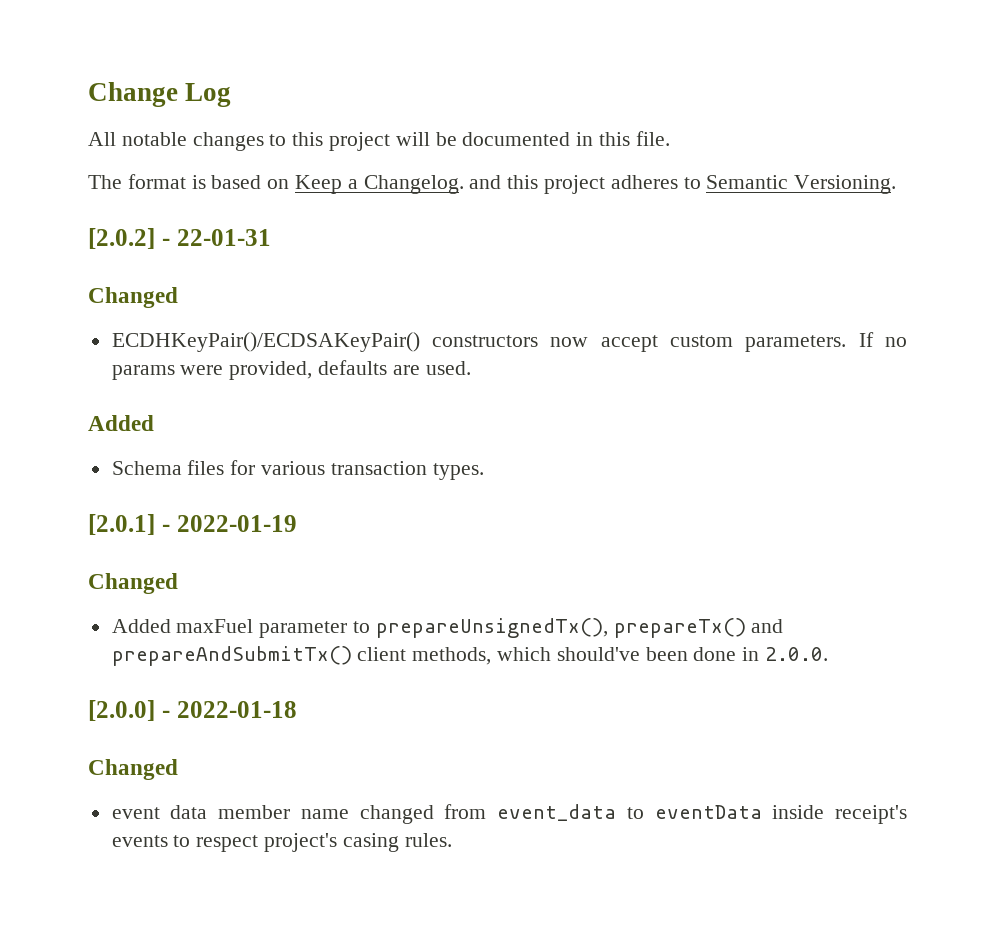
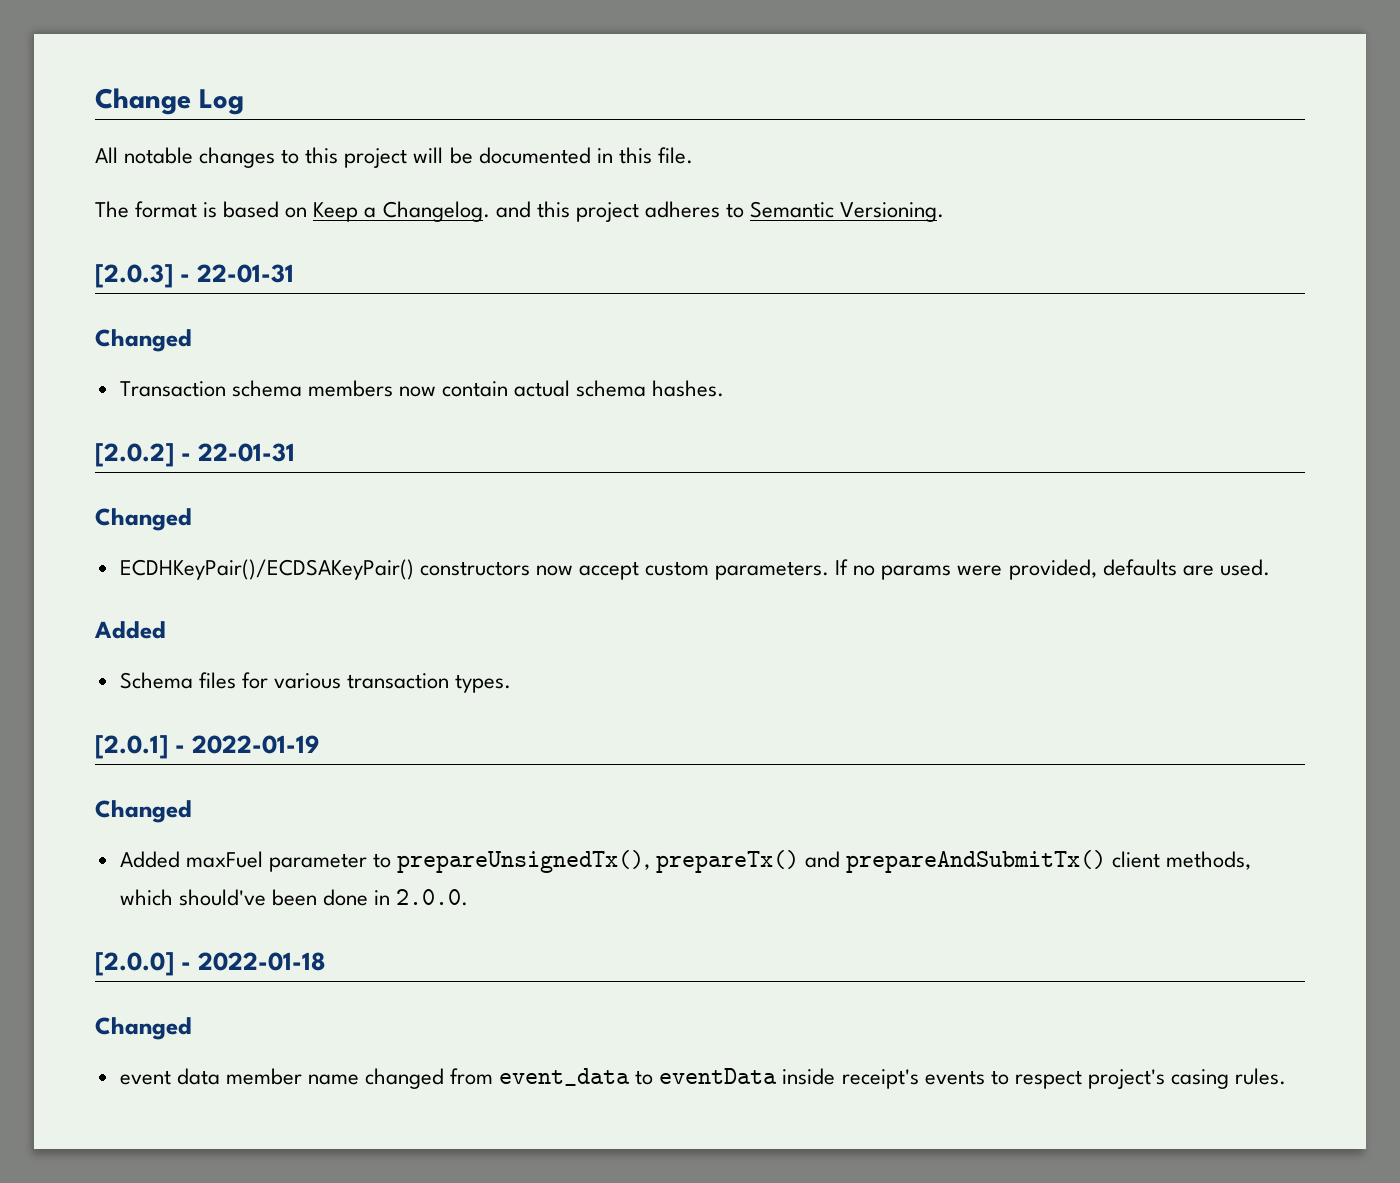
(897, 184) none -> [95,264,295,288] [95,329,192,352] [119,380,725,397] // [2.0.3] - 22-01-31 // Changed // Transaction schema members now contain actual schema hashes.

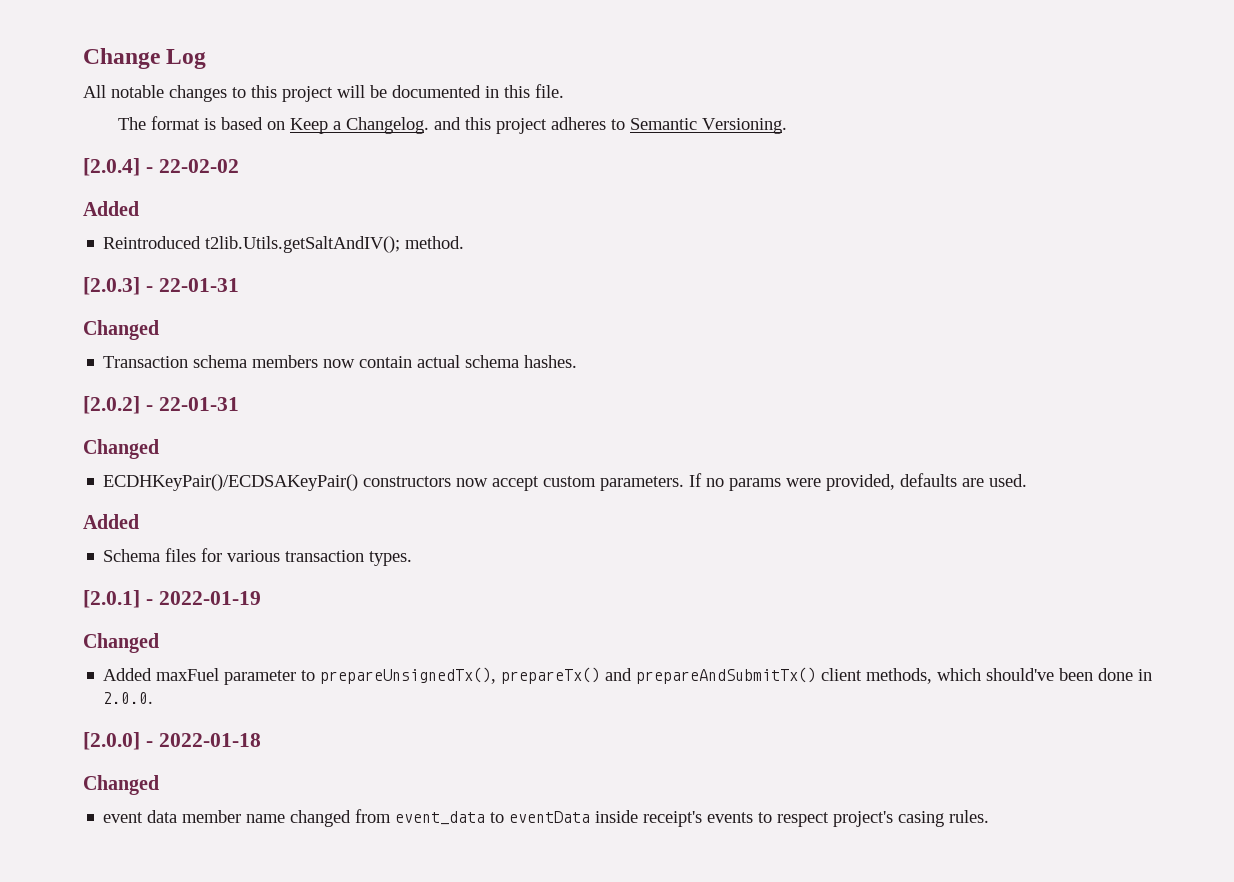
(945, 212) none -> [83,158,239,176] [83,201,139,216] [103,236,465,253] // [2.0.4] - 22-02-02 // Added // Reintroduced t2lib.Utils.getSaltAndIV(); method.

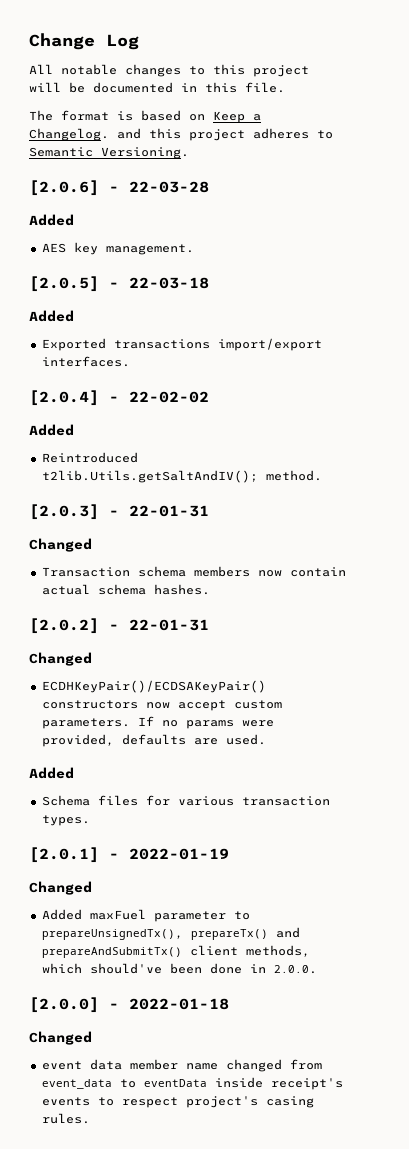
(788, 126) none -> [29,180,209,196] [29,214,74,226] [41,242,194,255] [29,276,209,292] [29,310,74,322] [41,338,322,351] [41,356,130,367] // [2.0.6] - 22-03-28 // Added // AES key management. // [2.0.5] - 22-03-18 // Added // Exported transactions import/export interfaces.

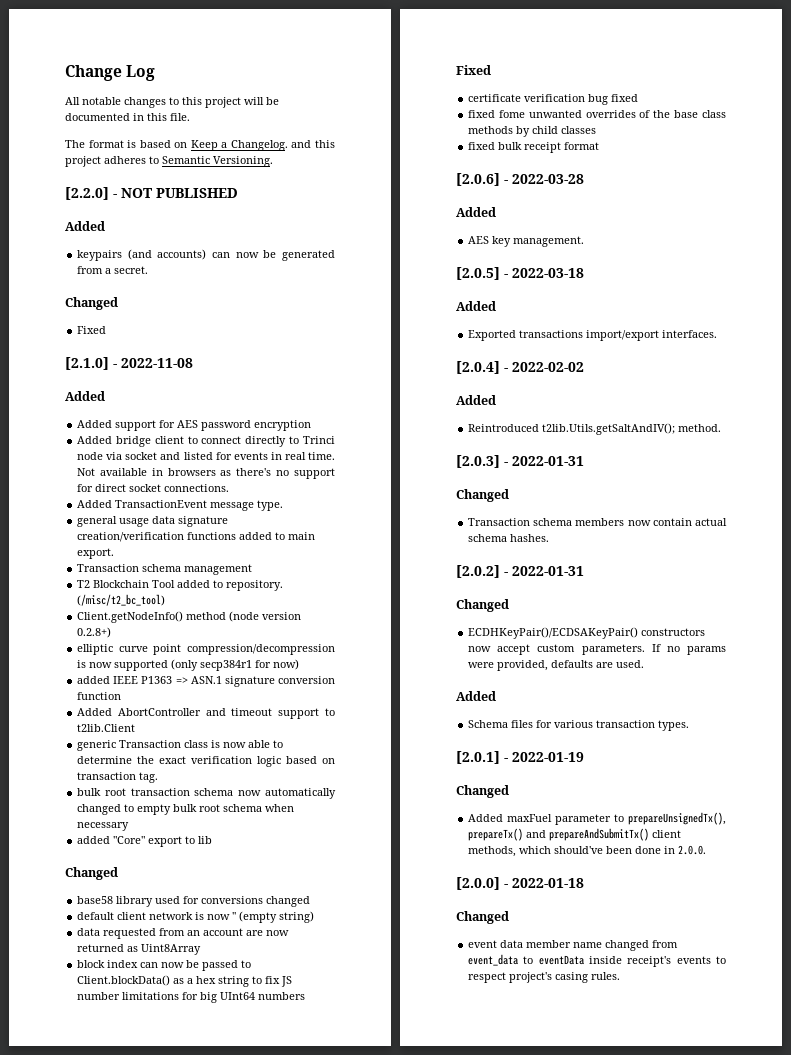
(189, 153) none -> [65,187,238,200] [65,221,105,231] [77,249,335,261] [77,266,149,274] [65,297,118,310] [77,326,107,334] [65,357,193,370] [65,391,105,401] [77,420,312,431] [77,436,335,447] [77,452,335,460] [77,468,335,479] [77,484,230,492] [77,500,284,511] [77,516,229,527] [77,532,316,542] [77,548,115,559] [77,564,253,575] [77,580,284,591] [77,594,166,606] [77,611,302,623] [77,627,112,638] [77,644,335,655] [77,659,300,671] [77,676,335,687] [77,692,122,700] [77,708,335,719] [77,724,136,732] [77,740,284,751] [77,756,335,767] [77,772,159,783] [77,788,336,799] [77,804,295,815] [77,822,130,831] [77,836,213,847] [65,867,118,880] [77,896,311,907] [77,911,315,923] [77,928,290,939] [77,944,202,955] [77,960,252,971] [77,975,293,987] [77,992,306,1003] [456,65,491,75] [468,94,639,105] [468,110,726,118] [468,126,597,137] [468,142,600,153] // [2.2.0] - NOT PUBLISHED // Added // keypairs (and accounts) can now be generated from a secret. // Changed // Fixed // [2.1.0] - 2022-11-08 // Added // Added support for AES password encryption // Added bridge client to connect directly to Trinci node via socket and listed for events in real time. Not available in browsers as there's no support for direct socket connections. // Added TransactionEvent message type. // general usage data signature creation/verification functions added to main export. // Transaction schema management // T2 Blockchain Tool added to repository. (/misc/t2_bc_tool) // Client.getNodeInfo() method (node version 0.2.8+) // elliptic curve point compression/decompression is now supported (only secp384r1 for now) // added IEEE P1363 => ASN.1 signature conversion function // Added AbortController and timeout support to t2lib.Client // generic Transaction class is now able to determine the exact verification logic based on transaction tag. // bulk root transaction schema now automatically changed to empty bulk root schema when necessary // added "Core" export to lib // Changed // base58 library used for conversions changed // default client network is now '' (empty string) // data requested from an account are now returned as Uint8Array // block index can now be passed to Client.blockData() as a hex string to fix JS number limitations for big UInt64 numbers // Fixed // certificate verification bug fixed // fixed fome unwanted overrides of the base class methods by child classes // fixed bulk receipt format
[129,181,209,193] 22-03-28 -> [512,174,584,184] 2022-03-28
[129,277,209,289] 22-03-18 -> [512,268,584,278] 2022-03-18
[129,391,209,403] 22-02-02 -> [512,362,584,372] 2022-02-02
[129,505,209,517] 22-01-31 -> [512,456,584,466] 2022-01-31
[129,619,209,631] 22-01-31 -> [512,566,584,576] 2022-01-31

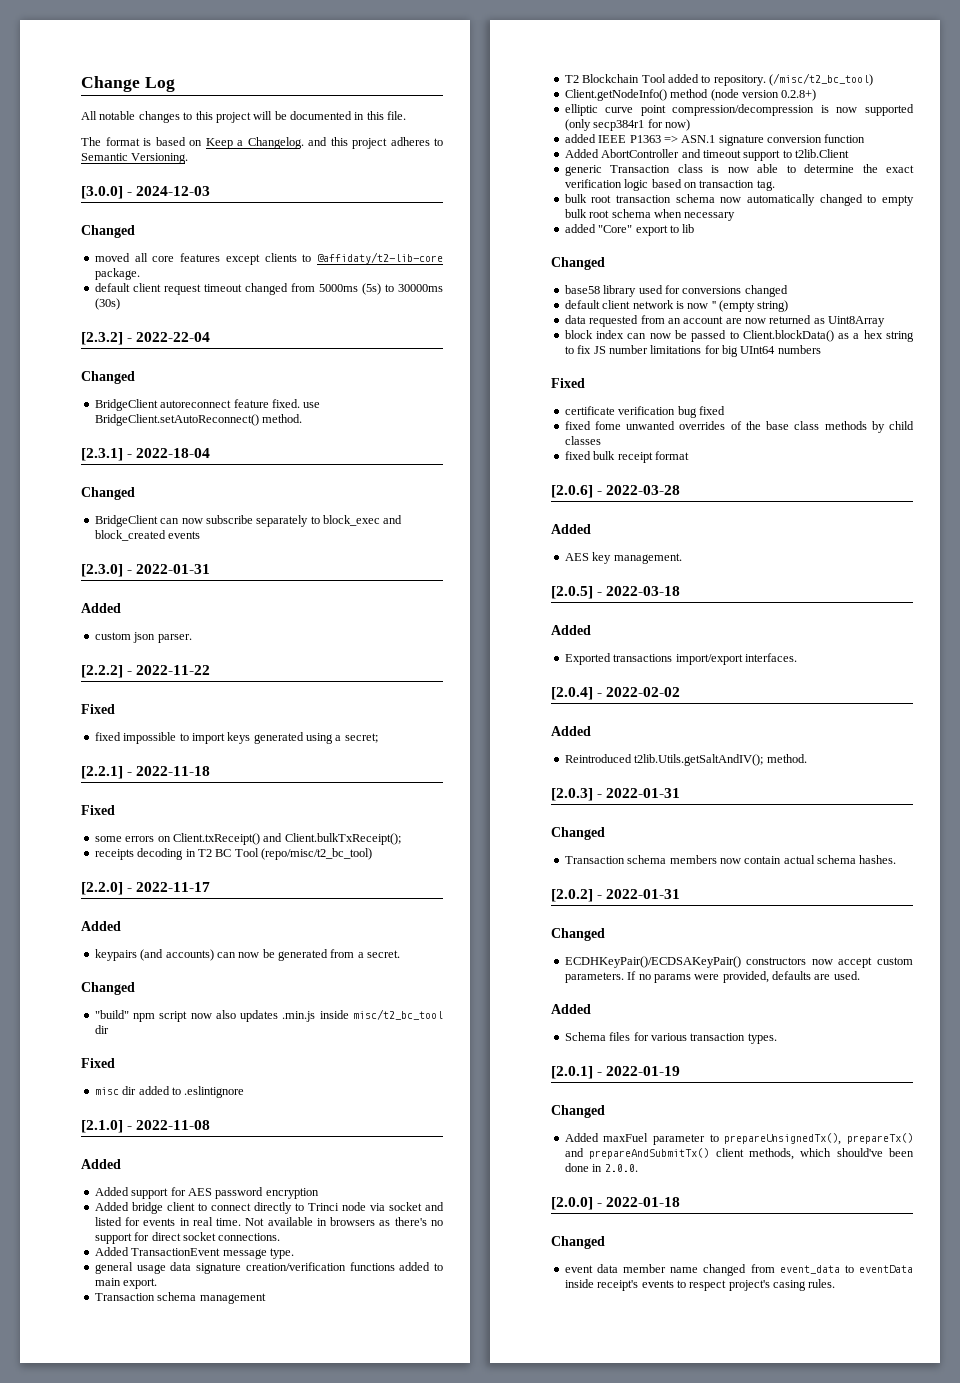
(273, 161) none -> [81,186,211,199] [81,225,135,238] [94,252,443,265] [94,268,140,280] [94,283,443,295] [94,298,120,310] [81,332,211,345] [81,371,135,384] [94,399,321,411] [94,414,303,426] [81,448,211,461] [81,487,135,500] [94,515,403,527] [94,530,201,541] [81,564,211,577] [81,603,121,613] [94,632,192,643] [81,665,211,678] [81,704,115,714] [94,732,378,744] [81,766,211,779] [81,805,115,815] [94,833,401,845] [94,848,372,860] // [3.0.0] - 2024-12-03 // Changed // moved all core features except clients to @affidaty/t2-lib-core package. // default client request timeout changed from 5000ms (5s) to 30000ms (30s) // [2.3.2] - 2022-22-04 // Changed // BridgeClient autoreconnect feature fixed. use BridgeClient.setAutoReconnect() method. // [2.3.1] - 2022-18-04 // Changed // BridgeClient can now subscribe separately to block_exec and block_created events // [2.3.0] - 2022-01-31 // Added // custom json parser. // [2.2.2] - 2022-11-22 // Fixed // fixed impossible to import keys generated using a secret; // [2.2.1] - 2022-11-18 // Fixed // some errors on Client.txReceipt() and Client.bulkTxReceipt(); // receipts decoding in T2 BC Tool (repo/misc/t2_bc_tool)
[121,188,238,198] NOT PUBLISHED -> [136,882,211,892] 2022-11-17
[77,326,107,334] Fixed -> [94,1009,443,1022] [94,1025,109,1034] [81,1058,115,1068] [94,1086,245,1098] "build" npm script now also updates .min.js inside misc/t2_bc_tool dir // Fixed // misc dir added to .eslintignore

